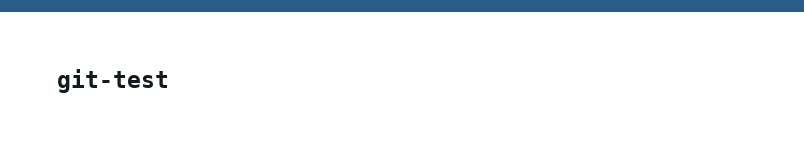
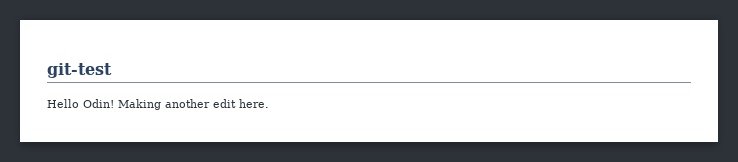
(169, 81) none -> [47,99,269,110] // Hello Odin! Making another edit here.

